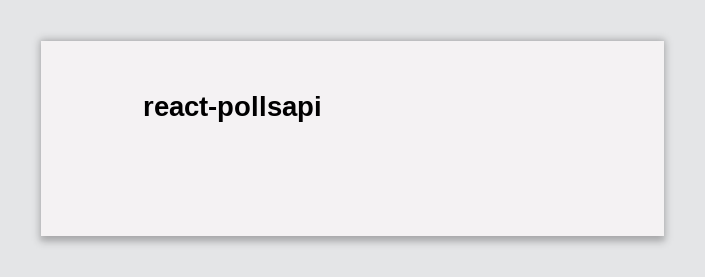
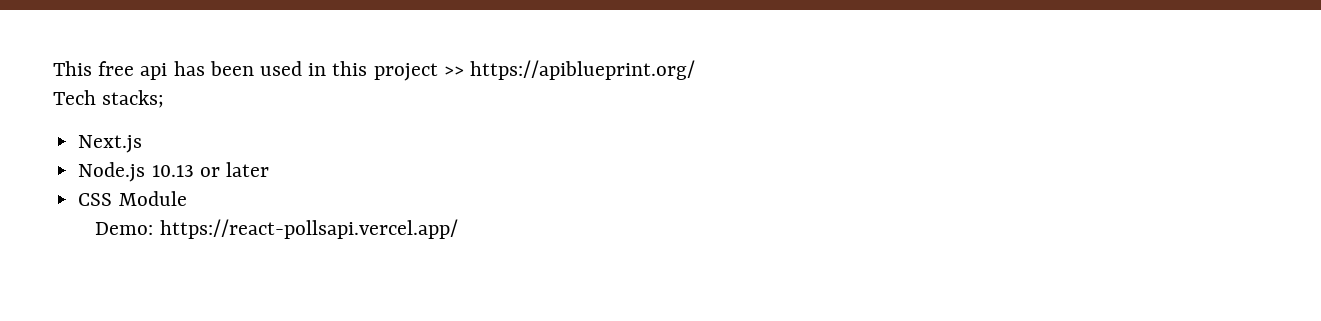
[143,96,322,122] react-pollsapi -> [53,60,696,81] [53,90,165,108] [78,135,143,153] [78,162,269,182] [78,191,187,206] [95,219,458,239] This free api has been used in this project >> https://apiblueprint.org/ // Tech stacks; // Next.js // Node.js 10.13 or later // CSS Module // Demo: https://react-pollsapi.vercel.app/

